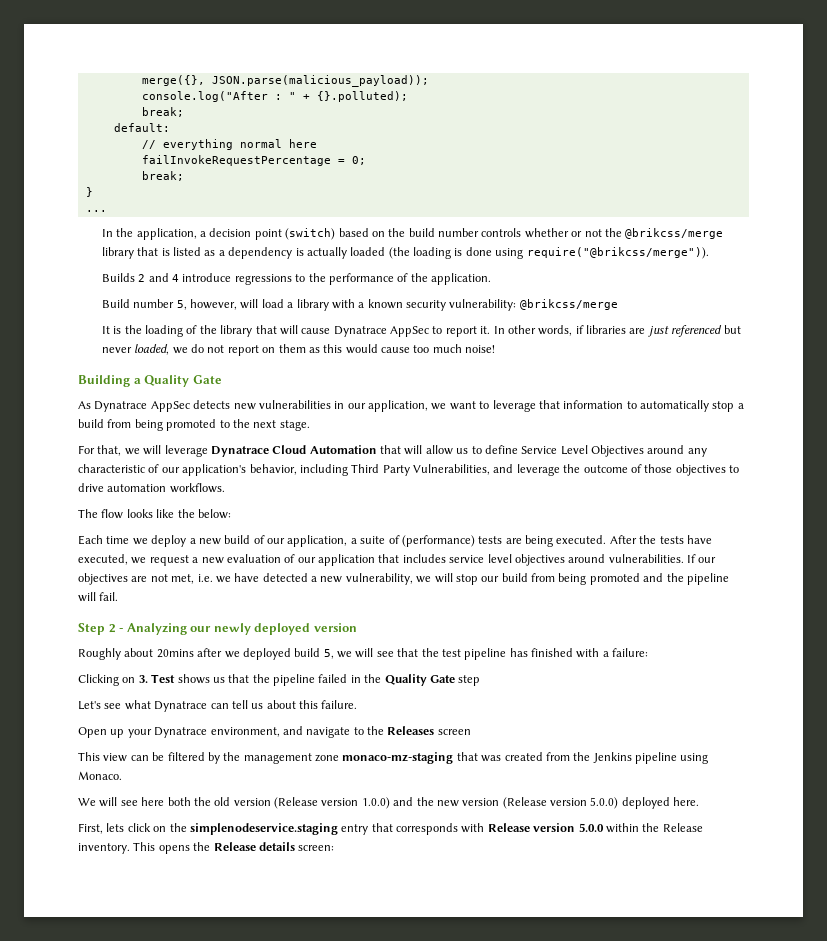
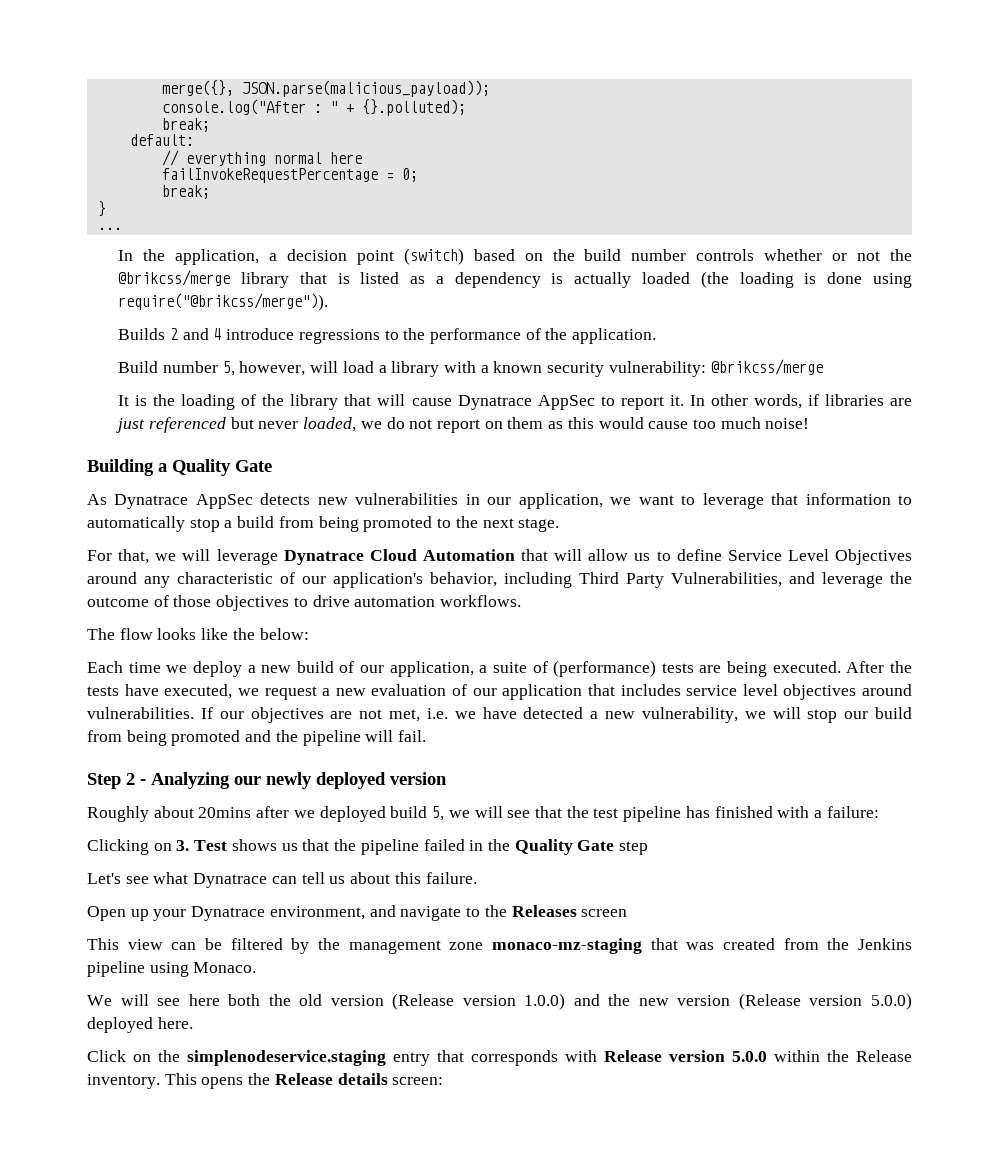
[78,823,151,834] First, lets click -> [87,1050,126,1062] Click

